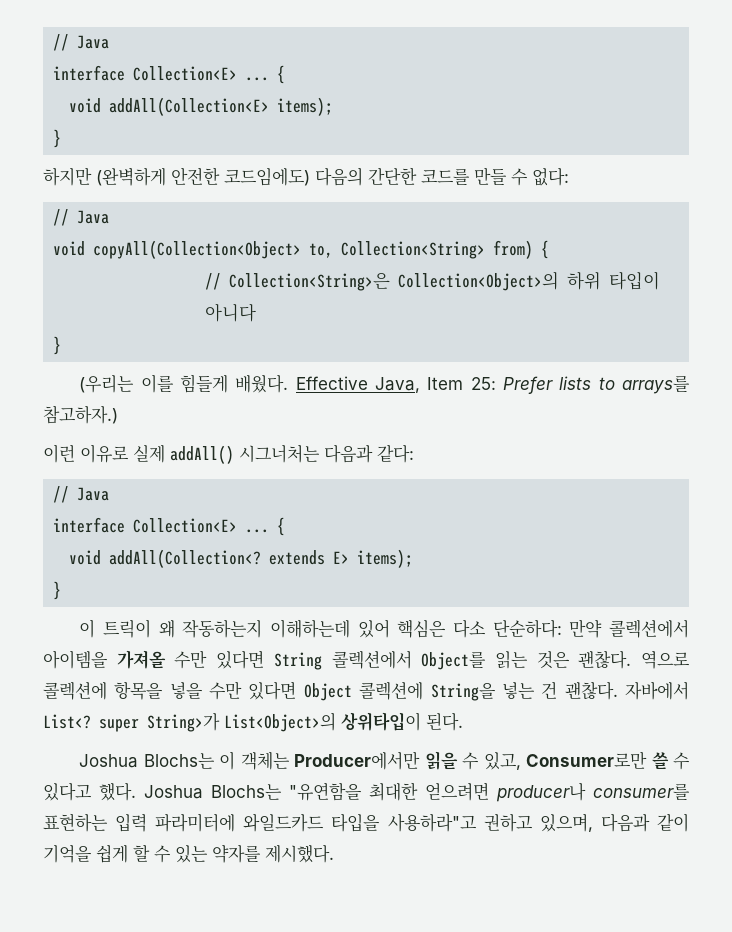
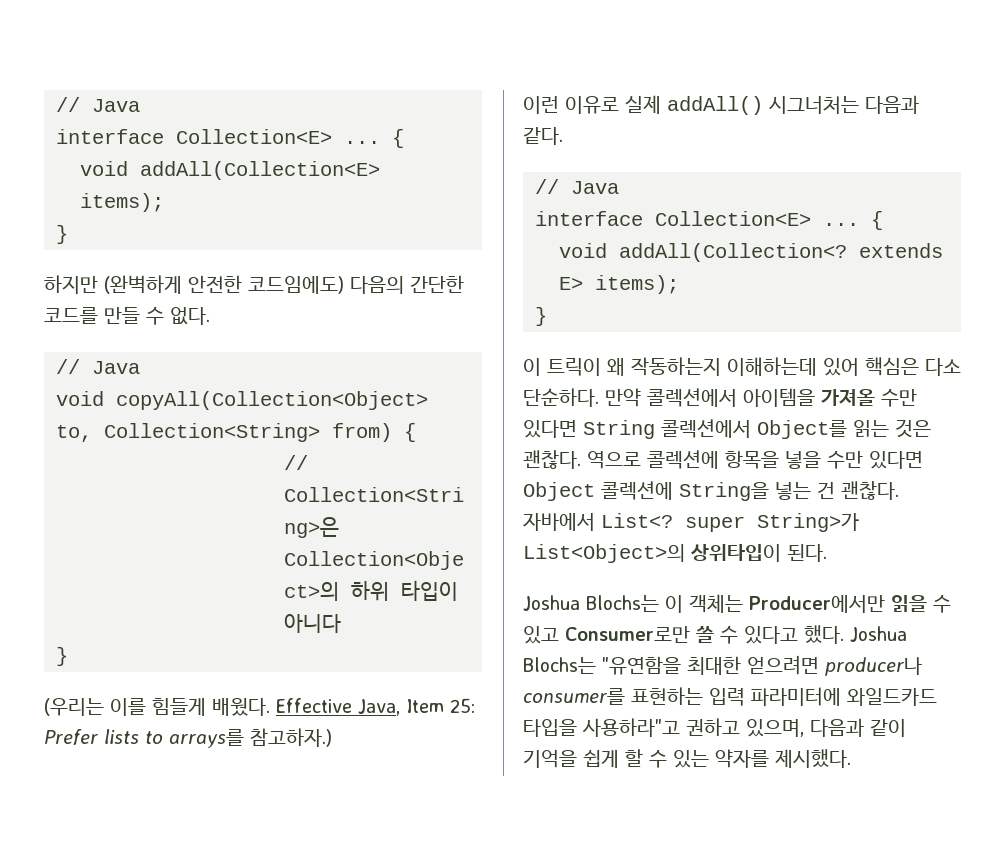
[532,168,569,186] 없다: -> [170,307,210,325] 없다.
[377,444,414,463] 같다: -> [523,127,563,145] 같다.
[492,620,562,638] 단순하다: -> [523,388,599,407] 단순하다.
[483,752,521,770] 있고, -> [523,626,559,644] 있고

